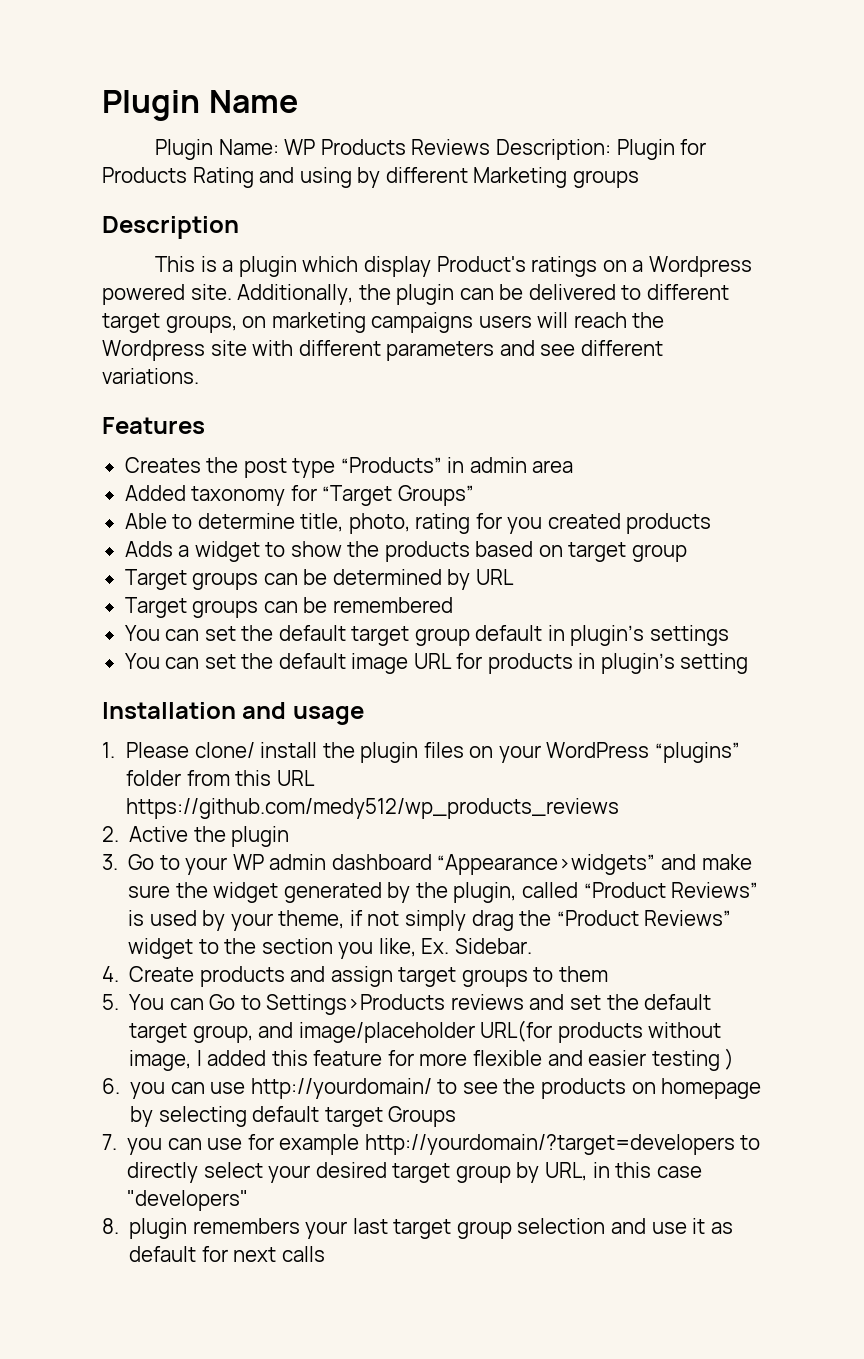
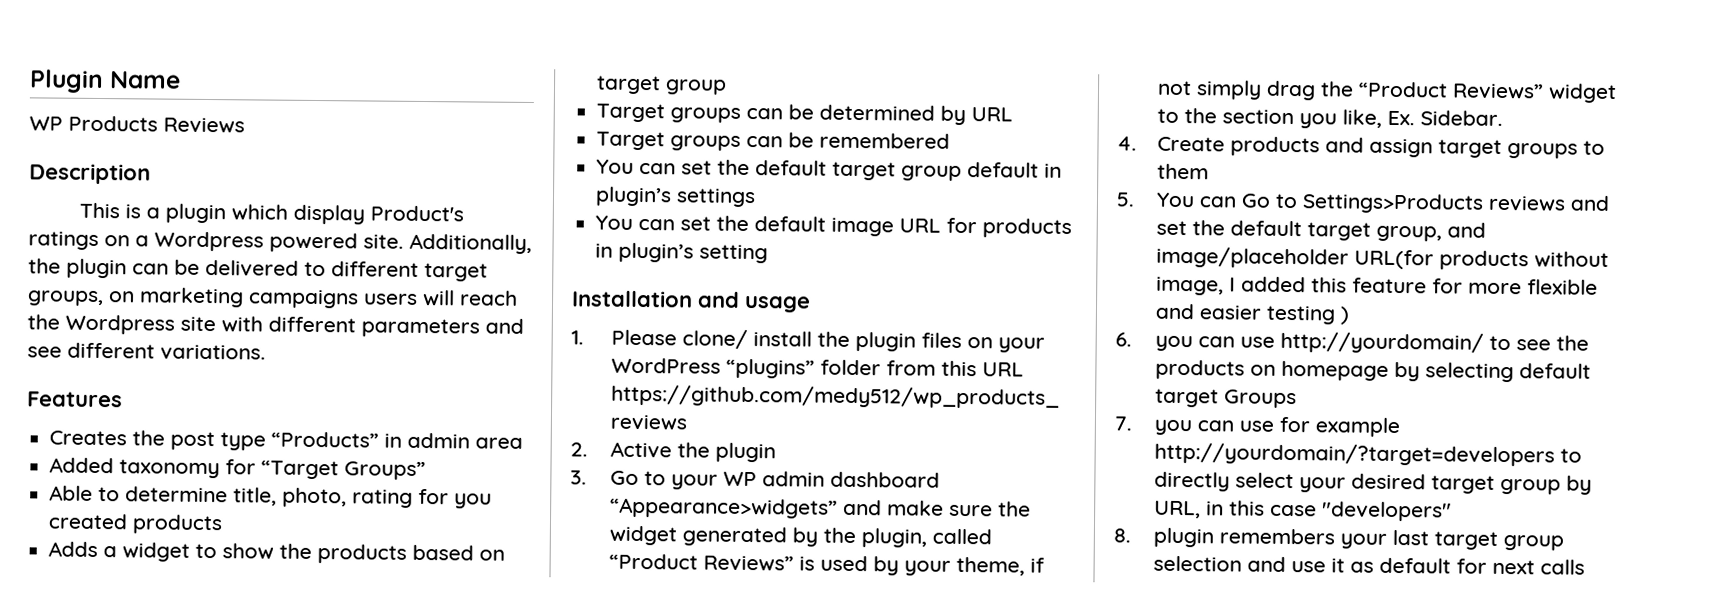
[155,139,279,160] Plugin Name: -> (181, 80) none
[495,139,707,160] [102,167,639,188] Description: Plugin for Products Rating and using by different Marketing groups -> (245, 125) none

